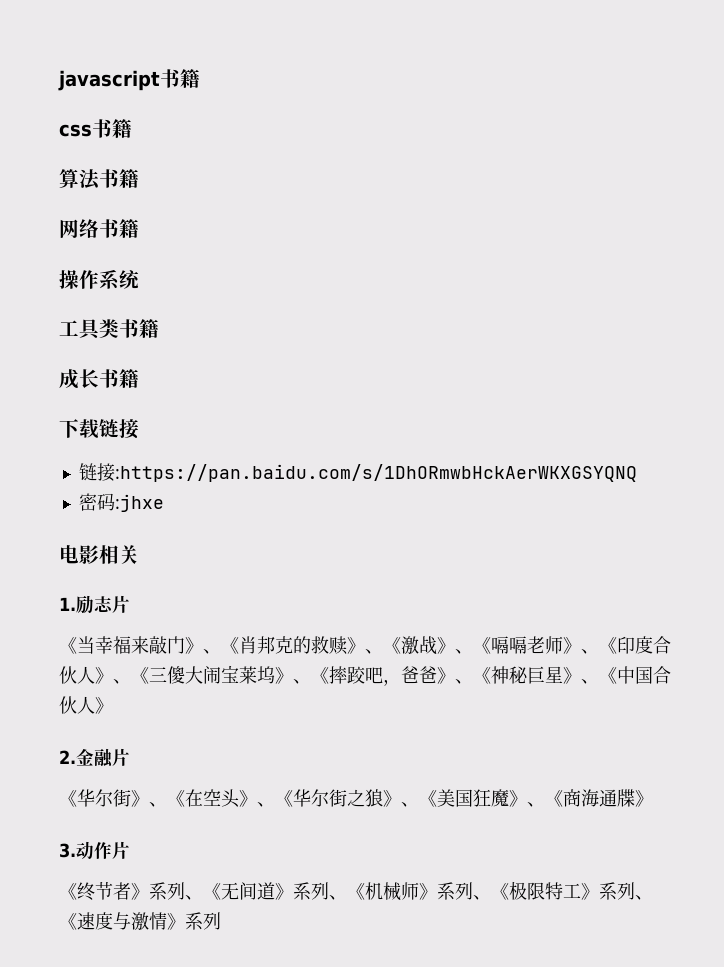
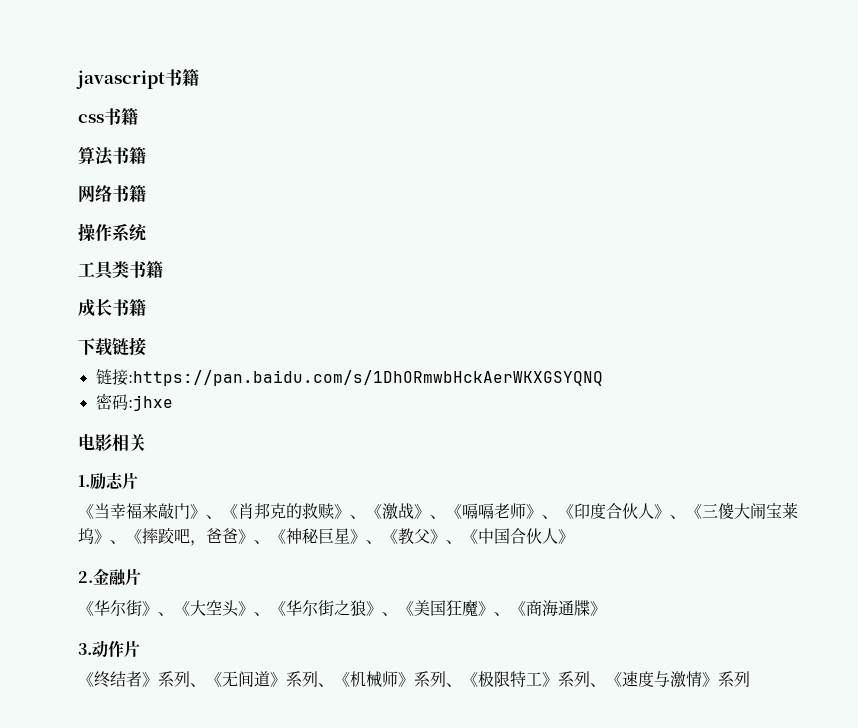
(617, 675) none -> [398,528,478,545] 教父》、《
[185,789,203,807] 在 -> [190,600,206,616] 大
[95,882,113,900] 节 -> [110,671,126,687] 结

